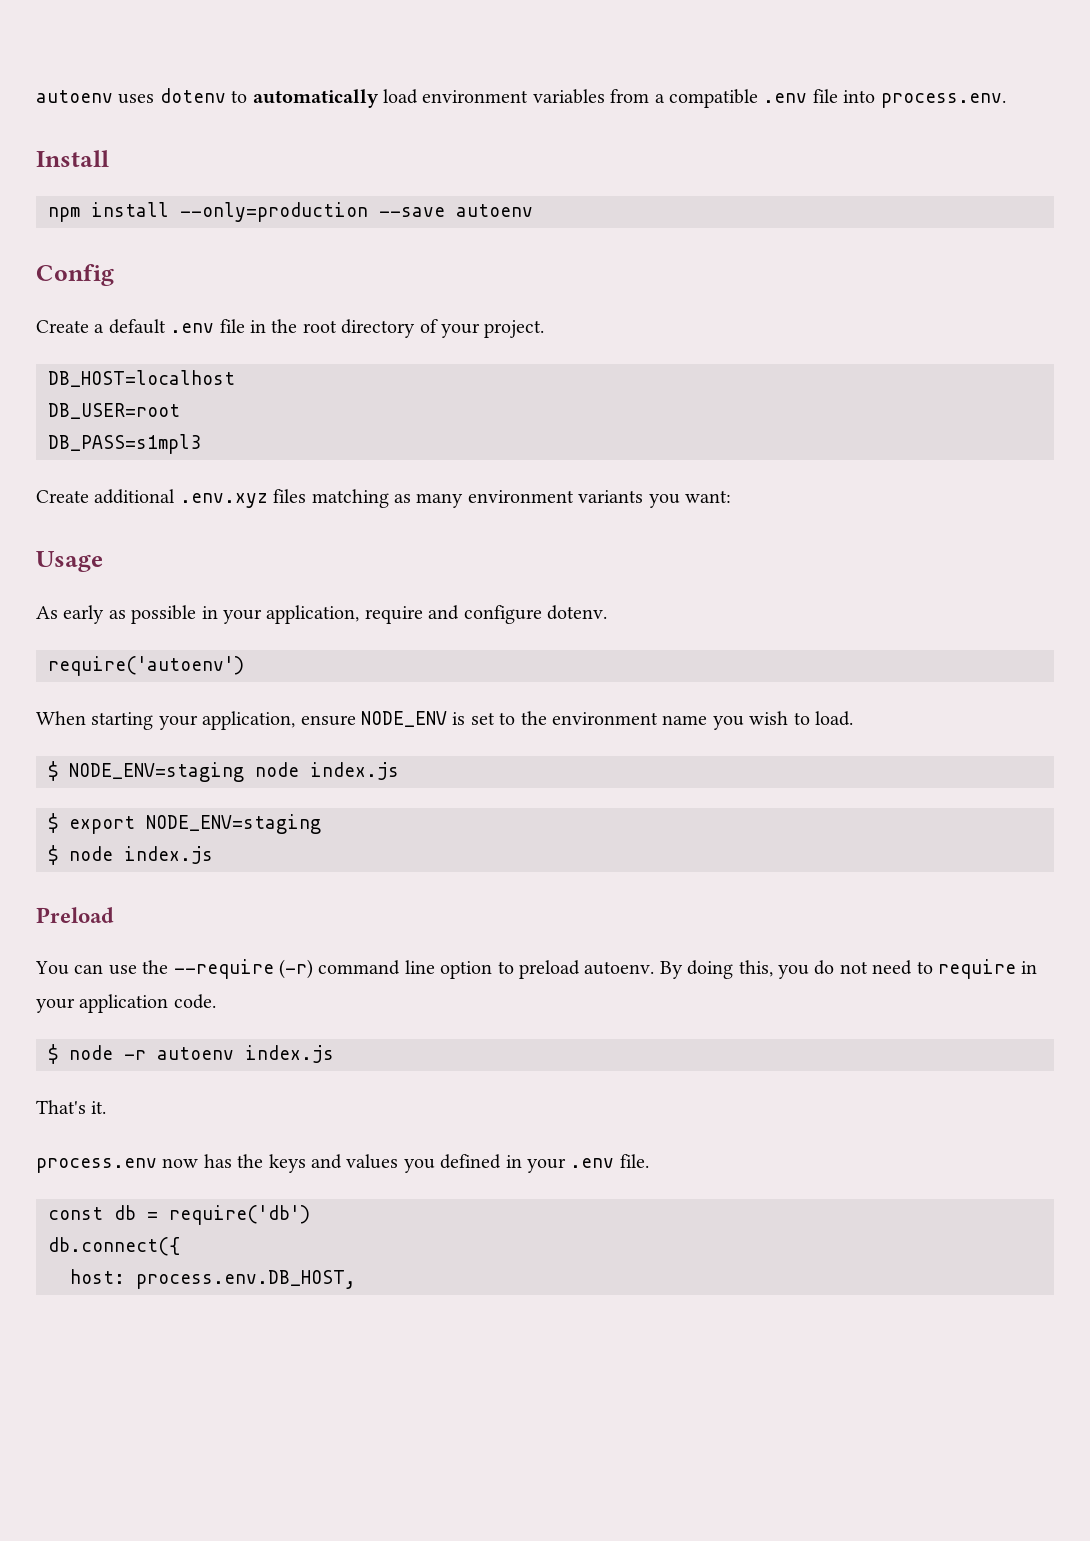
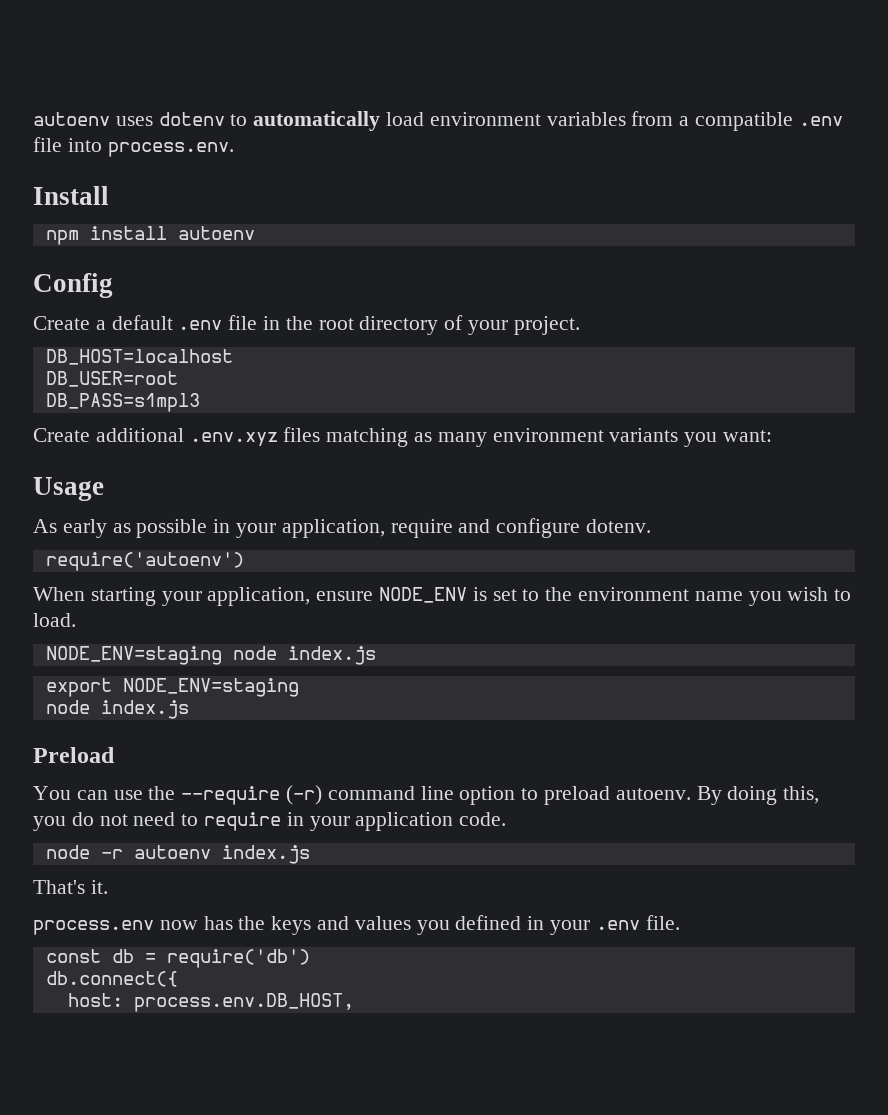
[180,202,445,222] --only=production --save -> (167, 233) none
[48,761,58,781] $ -> (76, 620) none
[48,813,58,833] $ -> (376, 655) none
[48,845,58,865] $ -> (299, 687) none
[48,1044,58,1064] $ -> (507, 819) none

